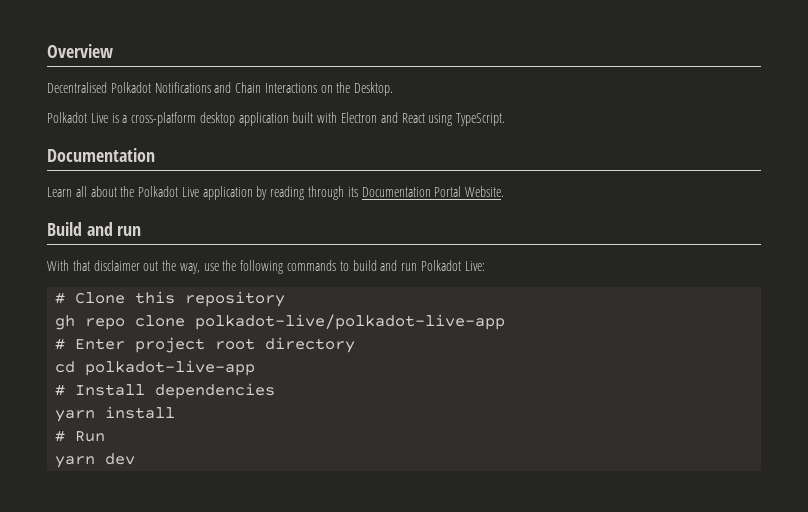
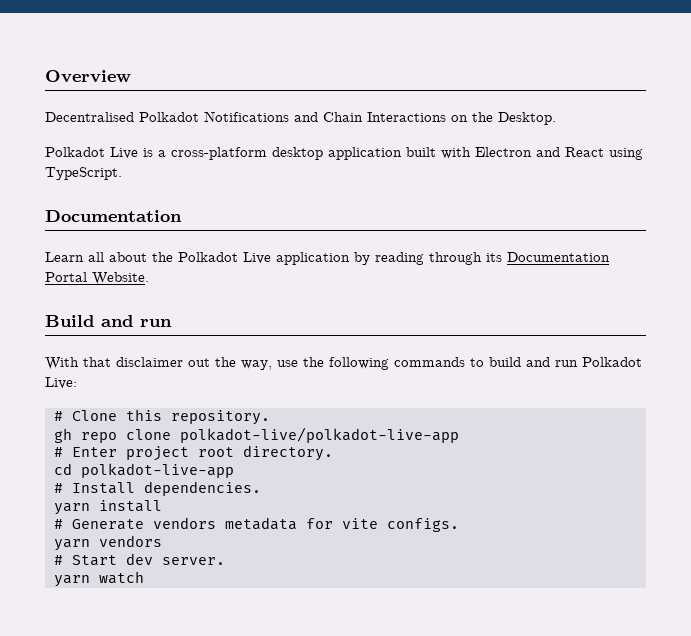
[185,291,286,307] repository -> [170,410,270,425] repository.
[265,337,356,353] directory -> [242,445,333,461] directory.
[155,383,276,399] dependencies -> [143,481,261,496] dependencies.
[75,431,106,442] [55,453,136,468] Run // yarn dev -> [71,517,459,532] [53,535,162,551] [53,553,225,566] [53,571,144,587] Generate vendors metadata for vite configs. // yarn vendors // # Start dev server. // yarn watch

